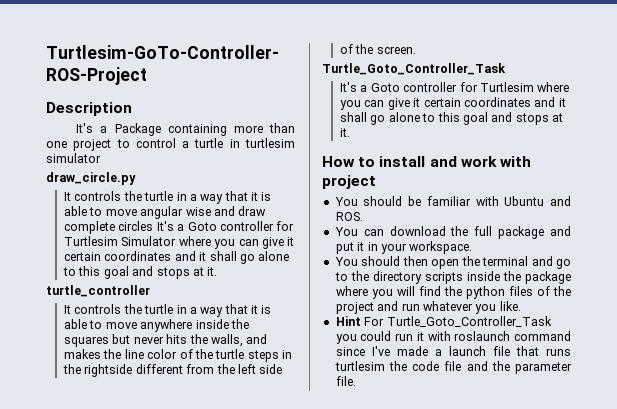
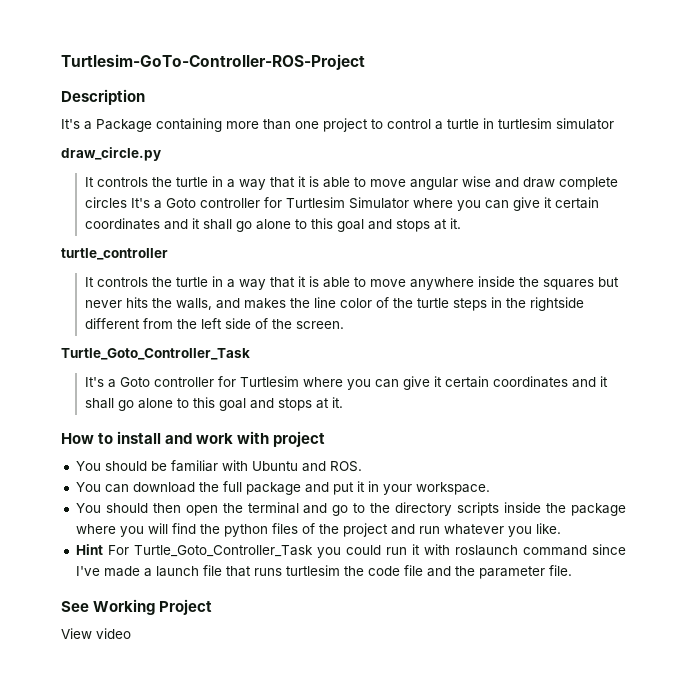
(356, 381) none -> [61,599,213,615] [61,628,131,639] // See Working Project // View video

